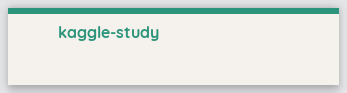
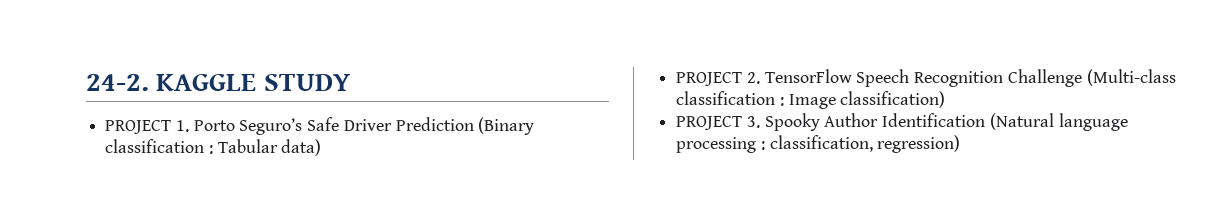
[58,26,159,41] kaggle-study -> [86,74,350,91] [105,117,535,135] [105,139,322,156] [676,69,1176,87] [676,91,946,109] [676,113,1128,131] [676,135,961,153] 24-2. KAGGLE STUDY // PROJECT 1. Porto Seguro’s Safe Driver Prediction (Binary classification : Tabular data) // PROJECT 2. TensorFlow Speech Recognition Challenge (Multi-class classification : Image classification) // PROJECT 3. Spooky Author Identification (Natural language processing : classification, regression)

